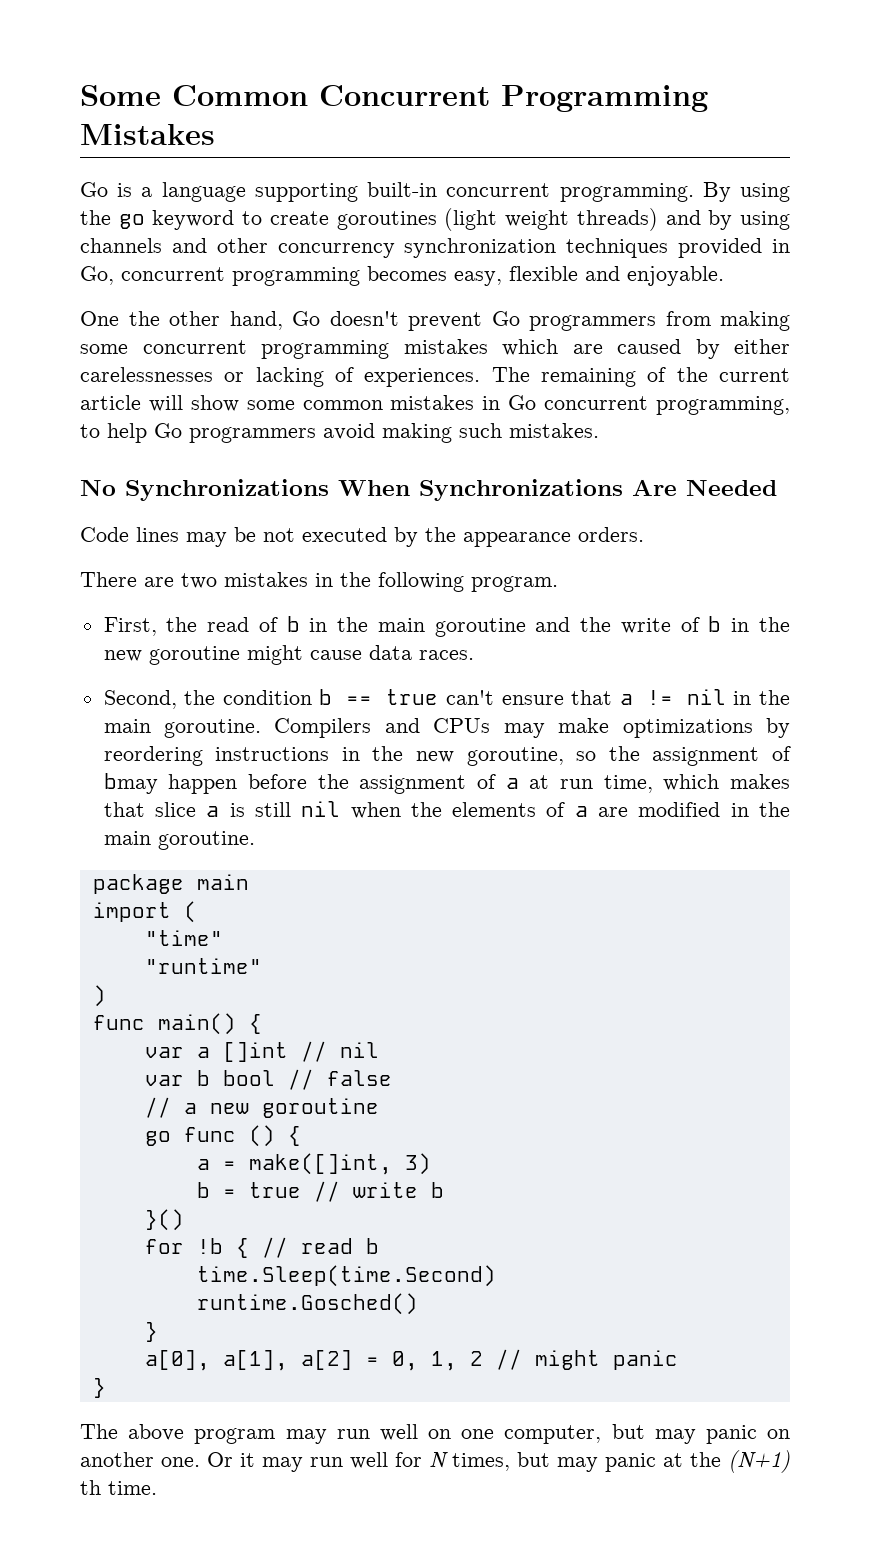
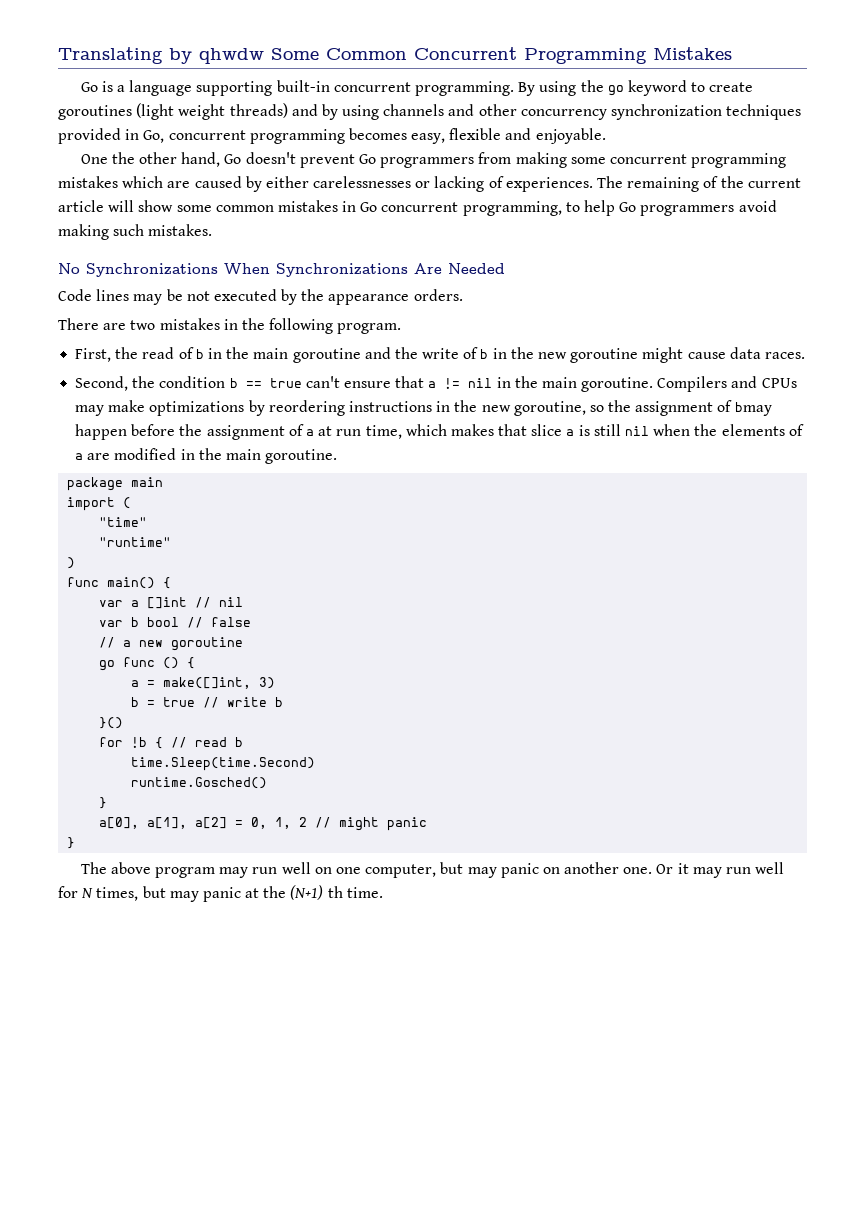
(80, 95) none -> [58,47,264,64] Translating by qhwdw

